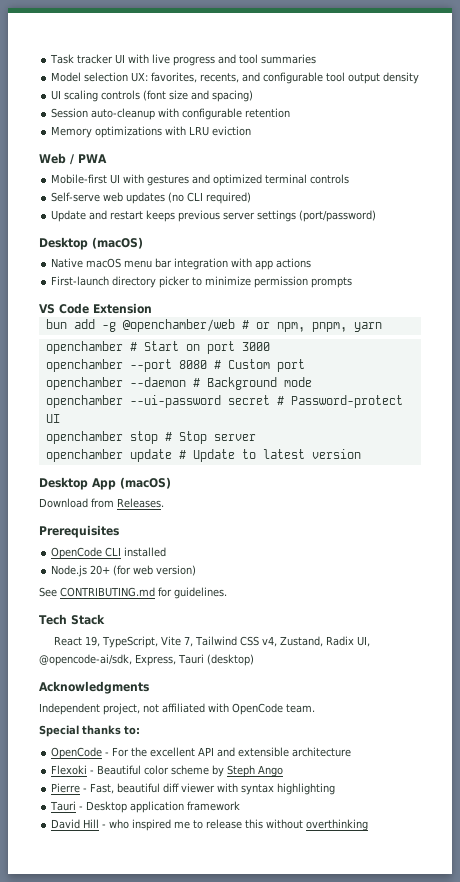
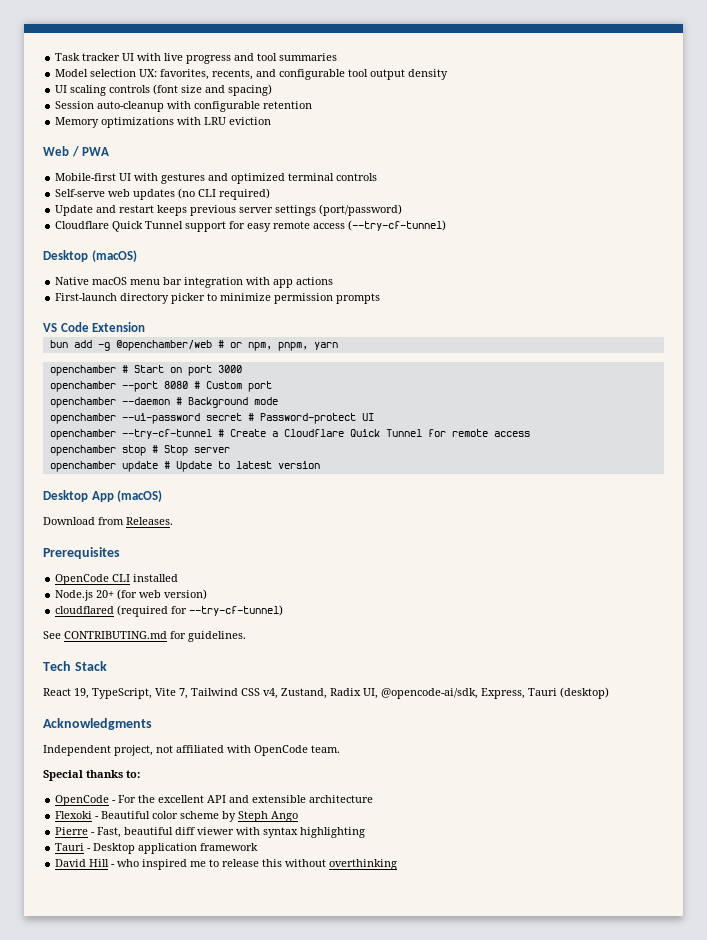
(377, 216) none -> [55,220,447,232] // Cloudflare Quick Tunnel support for easy remote access (--try-cf-tunnel)
(60, 418) none -> [49,429,530,440] // openchamber --try-cf-tunnel # Create a Cloudflare Quick Tunnel for remote access
(197, 570) none -> [55,605,284,617] // cloudflared (required for --try-cf-tunnel)

